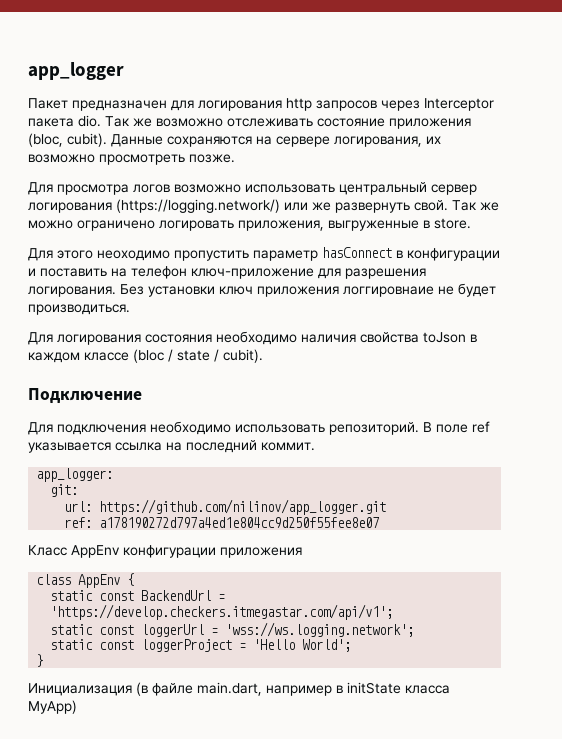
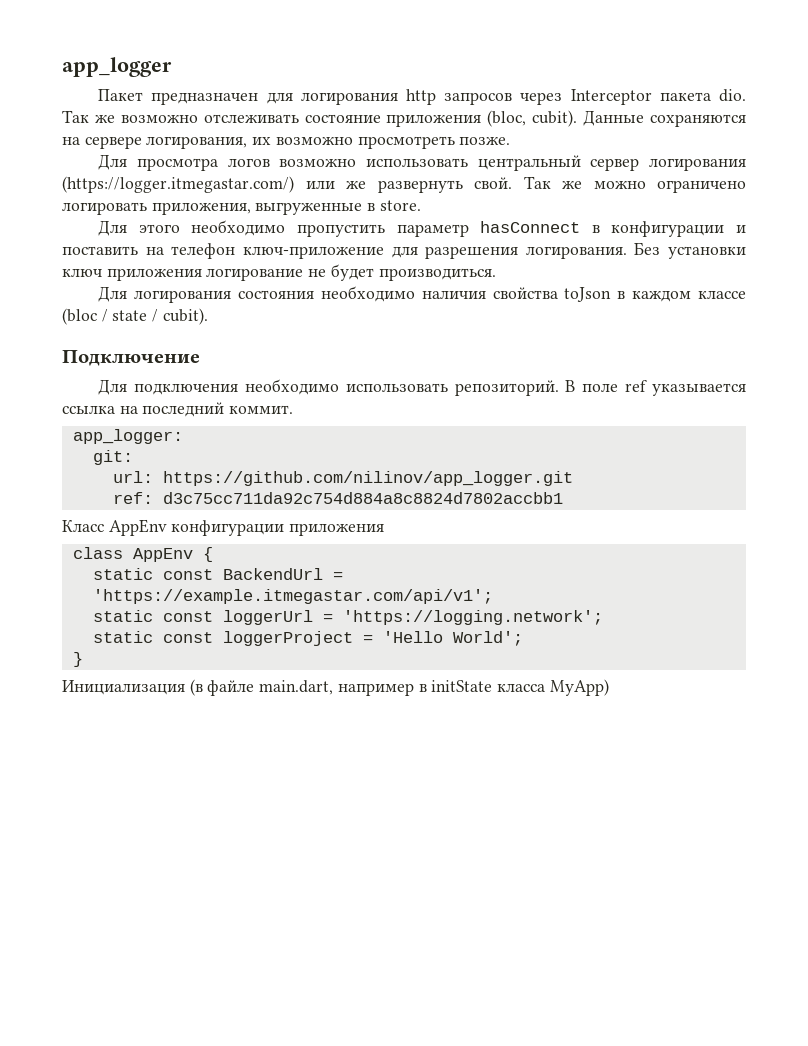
[116,199,280,213] (https://logging.network/) -> [62,176,294,193] (https://logger.itmegastar.com/)
[97,250,170,261] неоходимо -> [191,220,286,236] необходимо
[343,286,434,297] логгировнаие -> [206,268,304,281] логирование
[99,517,380,528] a178190272d797a4ed1e804cc9d250f55fee8e07 -> [162,492,563,504] d3c75cc711da92c754d884a8c8824d7802accbb1
[50,604,394,620] 'https://develop.checkers.itmegastar.com/api/v1'; -> [92,589,493,604] 'https://example.itmegastar.com/api/v1';
[225,622,415,637] 'wss://ws.logging.network'; -> [342,610,603,625] 'https://logging.network';

